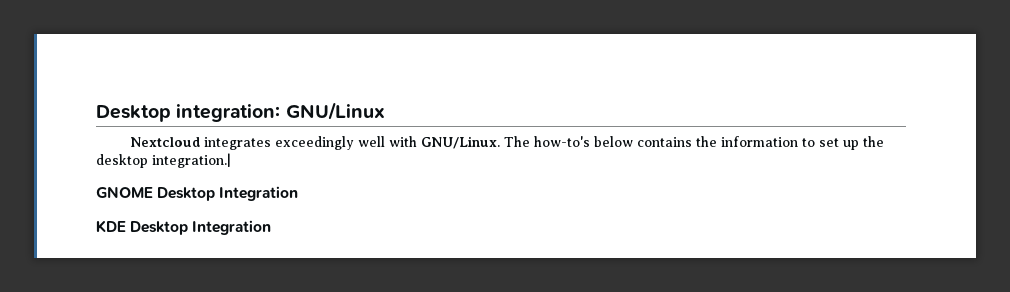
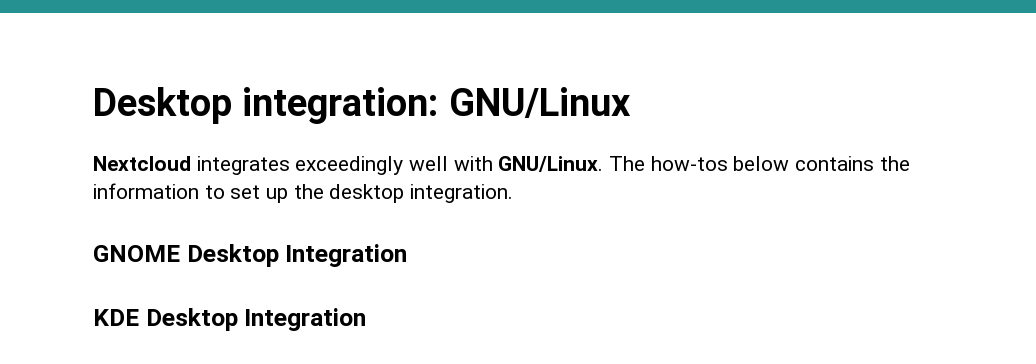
[533,136,590,147] how-to's -> [650,156,728,171] how-tos
[152,153,231,168] integration.| -> [410,184,514,203] integration.

